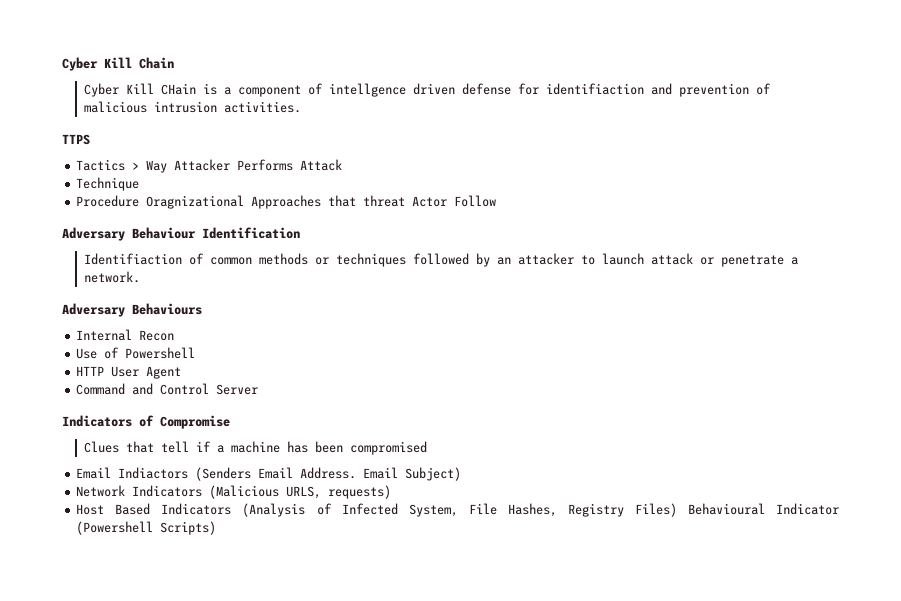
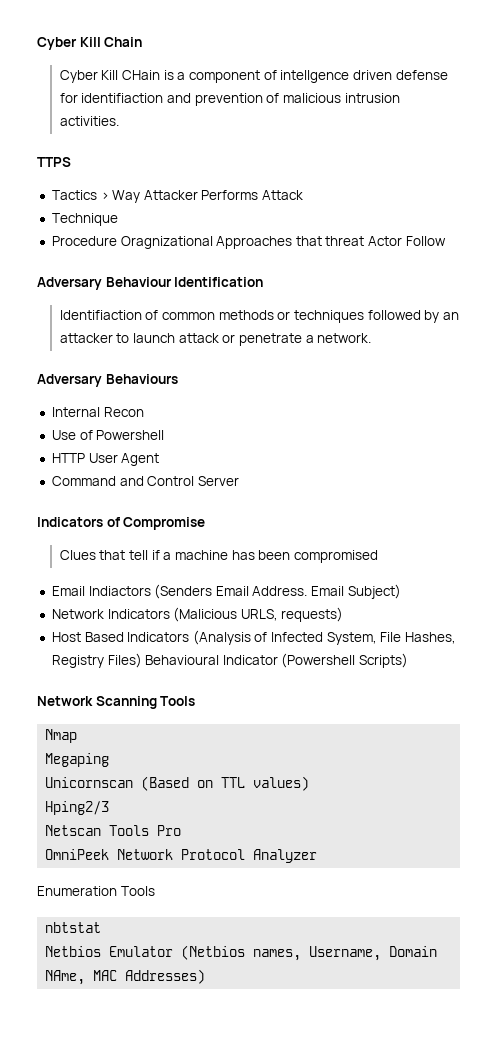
(217, 528) none -> [37,696,196,709] [45,729,78,743] [45,753,110,767] [45,776,310,791] [45,801,110,815] [45,825,182,836] [45,849,318,863] [37,886,155,896] [45,922,102,933] [45,945,438,961] [45,969,206,985] // Network Scanning Tools // Nmap // Megaping // Unicornscan (Based on TTL values) // Hping2/3 // Netscan Tools Pro // OmniPeek Network Protocol Analyzer // Enumeration Tools // nbtstat // Netbios Emulator (Netbios names, Username, Domain NAme, MAC Addresses)

